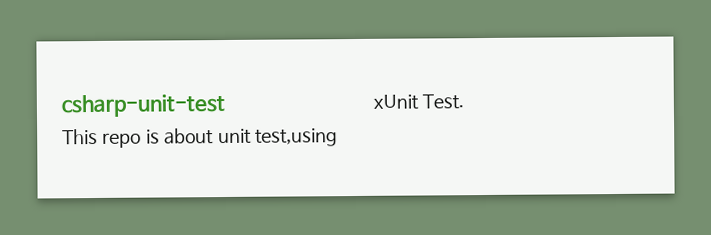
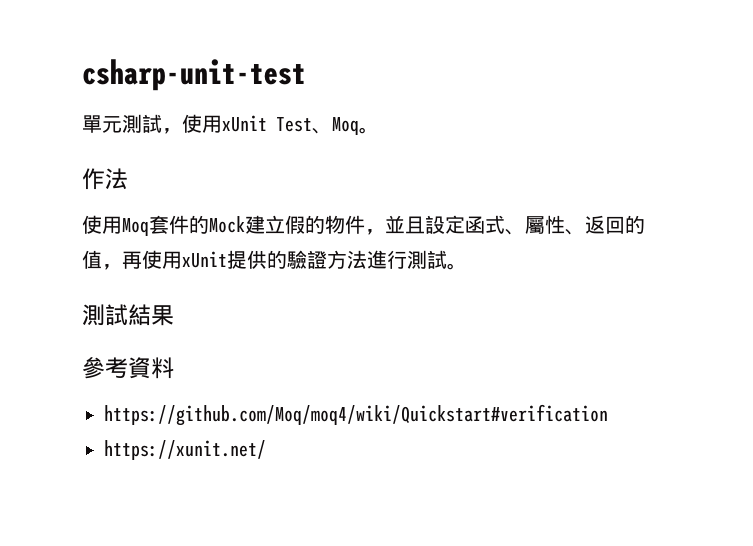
[62,128,338,148] [373,94,464,110] This repo is about unit test,using xUnit Test. -> [82,114,379,135] [82,168,128,190] [82,215,645,236] [82,250,467,270] [82,304,174,326] [82,357,174,379] [104,404,608,426] [104,440,266,460] 單元測試，使用xUnit Test、Moq。 // 作法 // 使用Moq套件的Mock建立假的物件，並且設定函式、屬性、返回的值，再使用xUnit提供的驗證方法進行測試。 // 測試結果 // 參考資料 // https://github.com/Moq/moq4/wiki/Quickstart#verification // https://xunit.net/

